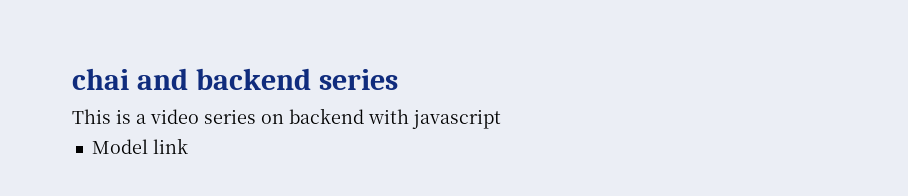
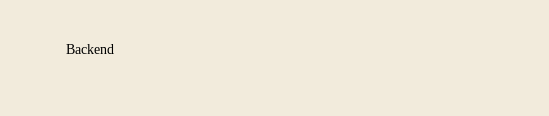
[72,68,399,90] [72,108,501,129] [91,138,188,154] chai and backend series // This is a video series on backend with javascript // Model link -> [66,44,114,54] Backend

